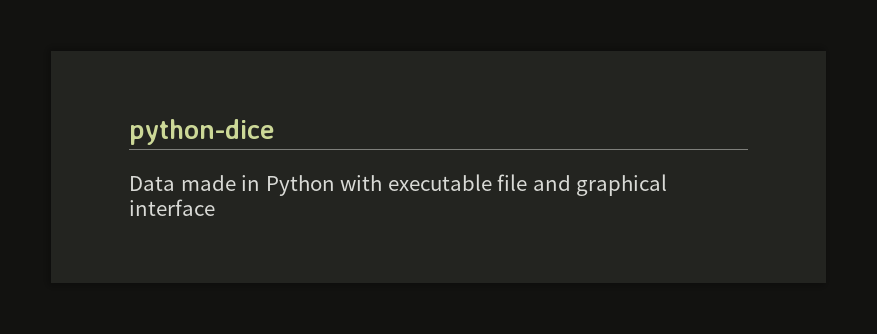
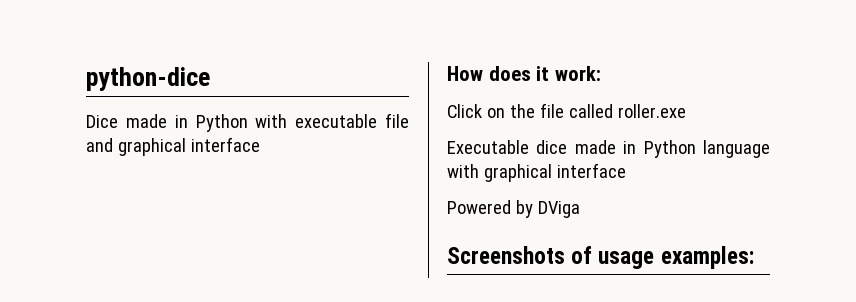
[129,176,175,191] Data -> [86,115,118,128] Dice
(215, 207) none -> [447,66,601,81] [447,103,686,118] [447,140,770,158] [447,163,626,182] [447,200,580,218] [447,246,754,269] // How does it work: // Click on the file called roller.exe // Executable dice made in Python language with graphical interface // Powered by DViga // Screenshots of usage examples:

